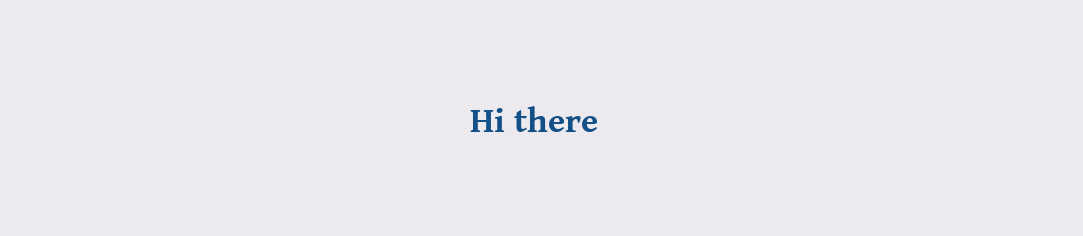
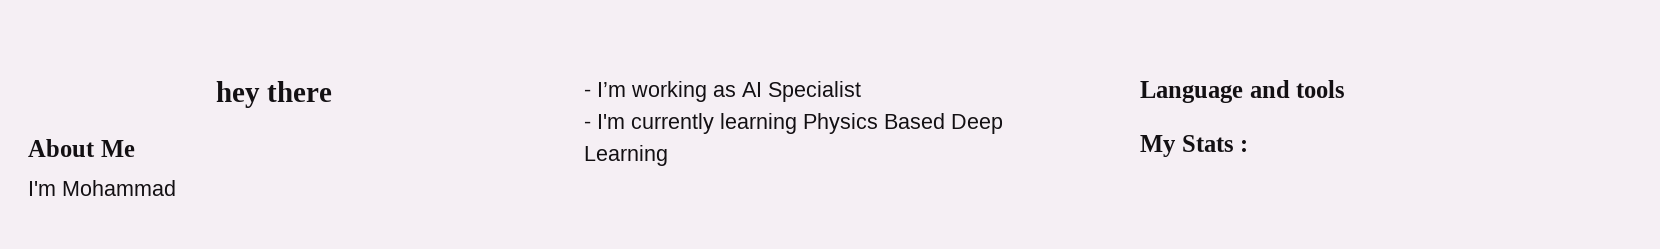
[469,108,505,132] Hi -> [215,81,260,108] hey
(599, 119) none -> [28,139,135,157] [28,180,176,196] [584,81,861,102] [584,113,1003,134] [584,145,668,166] [1140,80,1346,103] [1140,135,1249,157] // About Me // I'm Mohammad // - I’m working as AI Specialist // - I'm currently learning Physics Based Deep Learning // Language and tools // My Stats :

